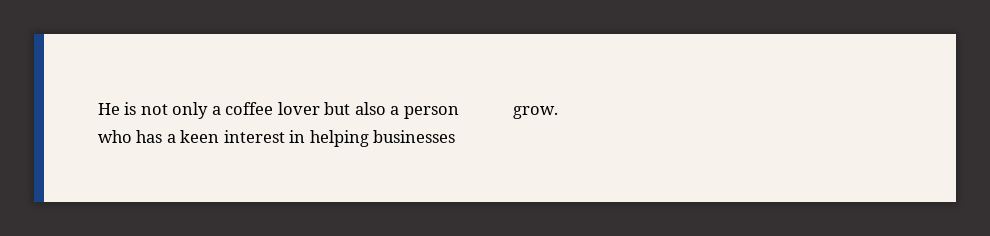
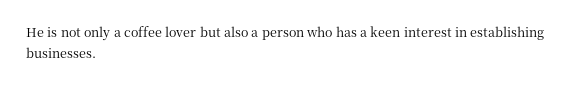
[309,130,456,147] [513,106,558,119] helping businesses grow. -> [470,26,545,40] [26,47,96,58] establishing businesses.

